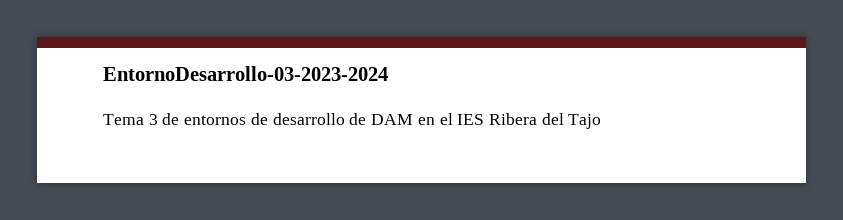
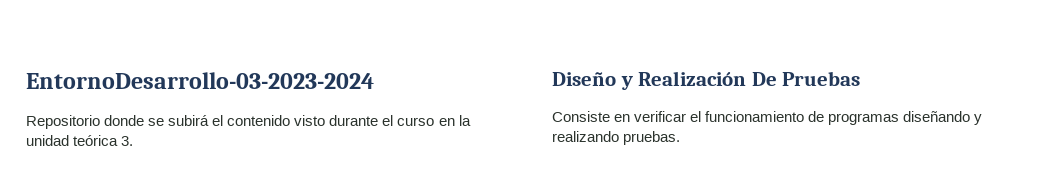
[103,113,602,129] Tema 3 de entornos de desarrollo de DAM en el IES Ribera del Tajo -> [26,115,471,129] [26,135,134,146] [552,71,861,90] [552,111,983,125] [552,131,681,145] Repositorio donde se subirá el contenido visto durante el curso en la unidad teórica 3. // Diseño y Realización De Pruebas // Consiste en verificar el funcionamiento de programas diseñando y realizando pruebas.

